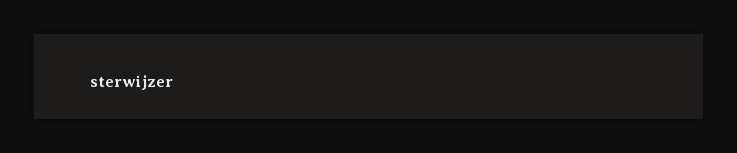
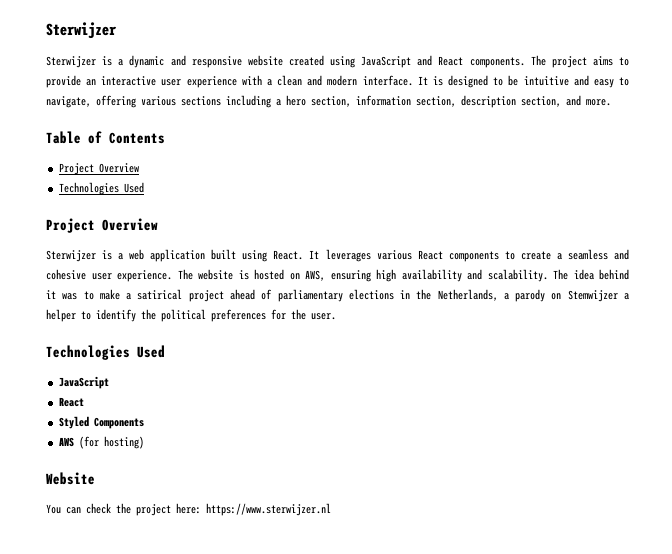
[90,75,173,90] sterwijzer -> [46,22,117,39] [46,55,629,68] [46,75,629,88] [46,95,611,108] [46,131,165,144] [58,163,139,175] [58,182,144,195] [46,218,158,233] [46,249,629,262] [46,269,629,282] [46,289,629,302] [46,309,336,322] [46,345,165,360] [58,376,109,389] [58,397,84,407] [58,416,144,429] [58,436,144,449] [46,472,95,485] [46,503,331,516] Sterwijzer // Sterwijzer is a dynamic and responsive website created using JavaScript and React components. The project aims to provide an interactive user experience with a clean and modern interface. It is designed to be intuitive and easy to navigate, offering various sections including a hero section, information section, description section, and more. // Table of Contents // Project Overview // Technologies Used // Project Overview // Sterwijzer is a web application built using React. It leverages various React components to create a seamless and cohesive user experience. The website is hosted on AWS, ensuring high availability and scalability. The idea behind it was to make a satirical project ahead of parliamentary elections in the Netherlands, a parody on Stemwijzer a helper to identify the political preferences for the user. // Technologies Used // JavaScript // React // Styled Components // AWS (for hosting) // Website // You can check the project here: https://www.sterwijzer.nl

